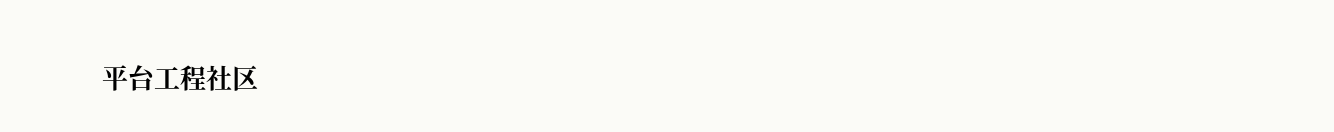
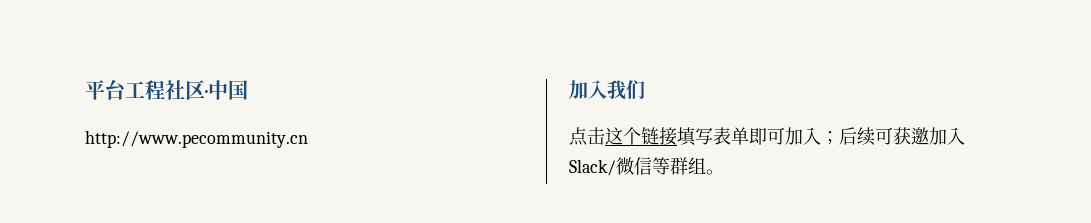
(258, 78) none -> [205,80,248,100] [85,130,308,148] [569,80,645,100] [569,127,965,146] [569,157,724,176] ·中国 // http://www.pecommunity.cn // 加入我们 // 点击这个链接填写表单即可加入；后续可获邀加入Slack/微信等群组。

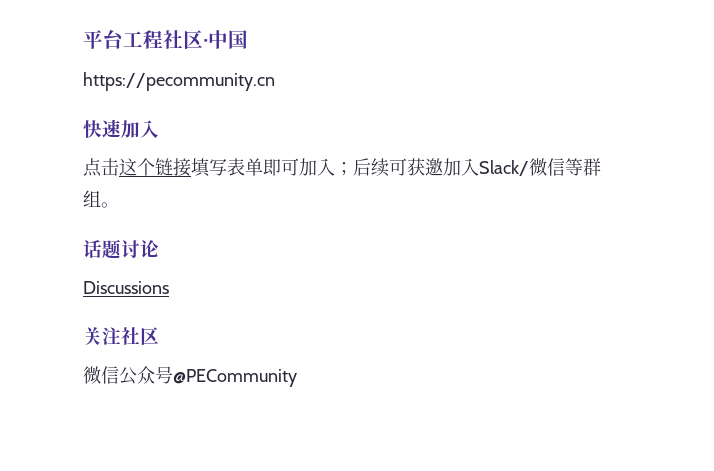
[85,130,308,148] [569,80,645,100] http://www.pecommunity.cn // 加入我们 -> [83,72,275,91] [83,119,159,138] https://pecommunity.cn // 快速加入
(724, 172) none -> [83,239,159,259] [83,281,169,294] [83,327,159,346] [83,366,297,387] // 话题讨论 // Discussions // 关注社区 // 微信公众号@PECommunity

